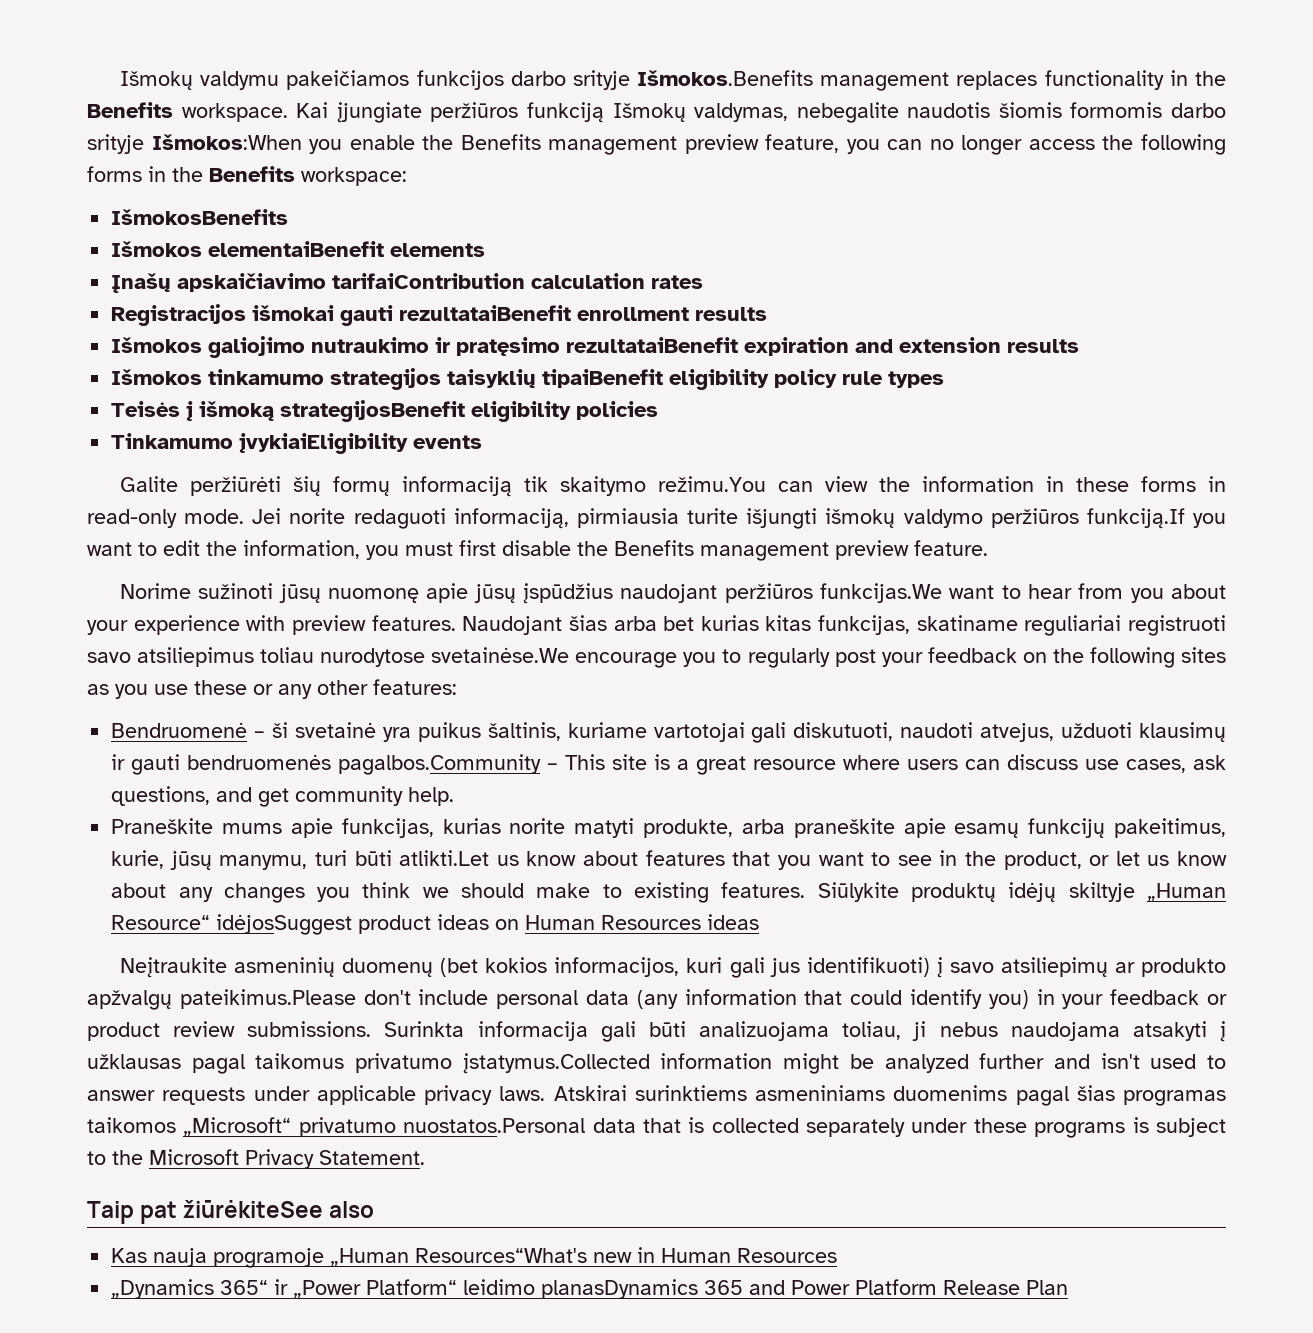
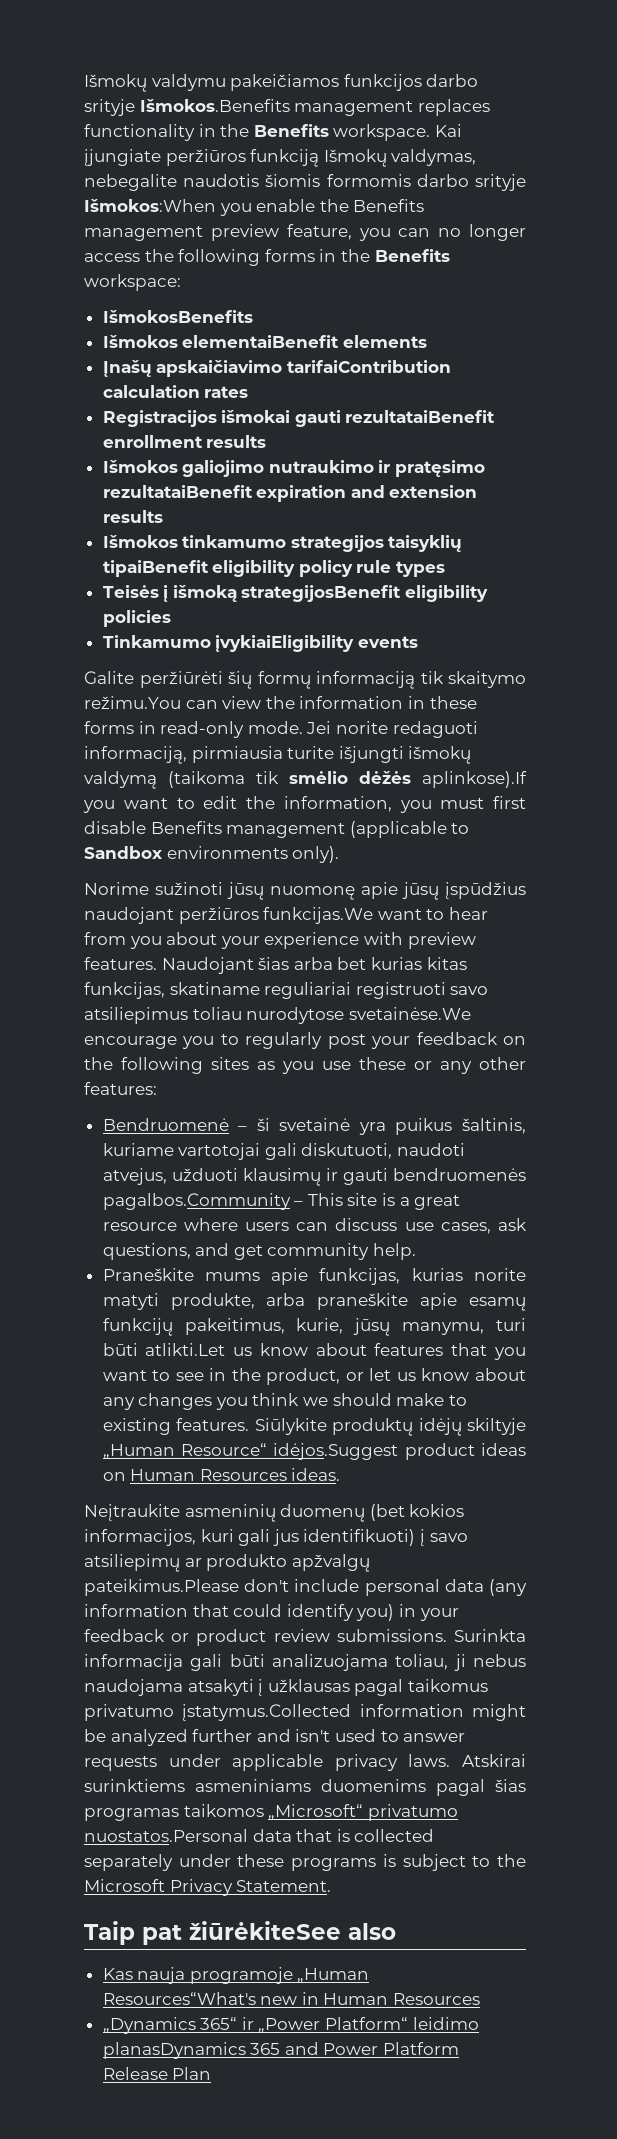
[903,508,1185,529] valdymo peržiūros funkciją.If -> [84,771,527,789] valdymą (taikoma tik smėlio dėžės aplinkose).If
[577,540,988,561] the Benefits management preview feature. -> [150,821,470,838] [84,846,340,863] Benefits management (applicable to Sandbox environments only).
[216,914,353,935] idėjosSuggest -> [273,1443,399,1460] idėjos.Suggest
[707,914,760,930] ideas -> [291,1468,341,1481] ideas.

